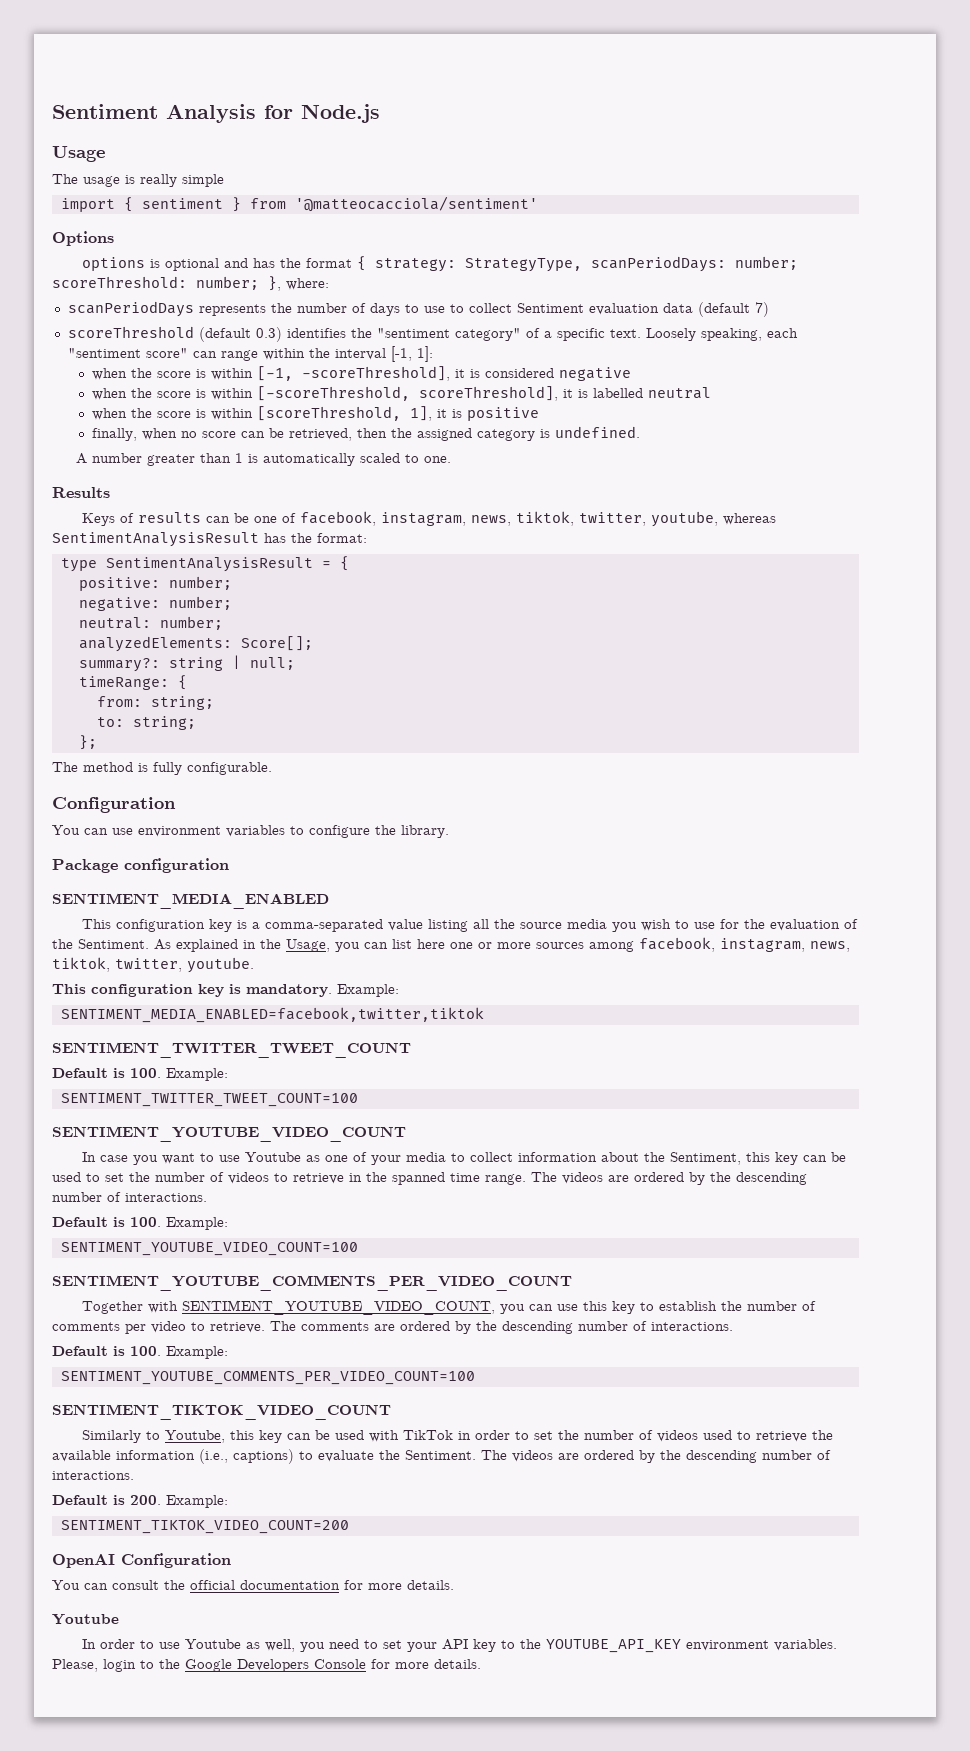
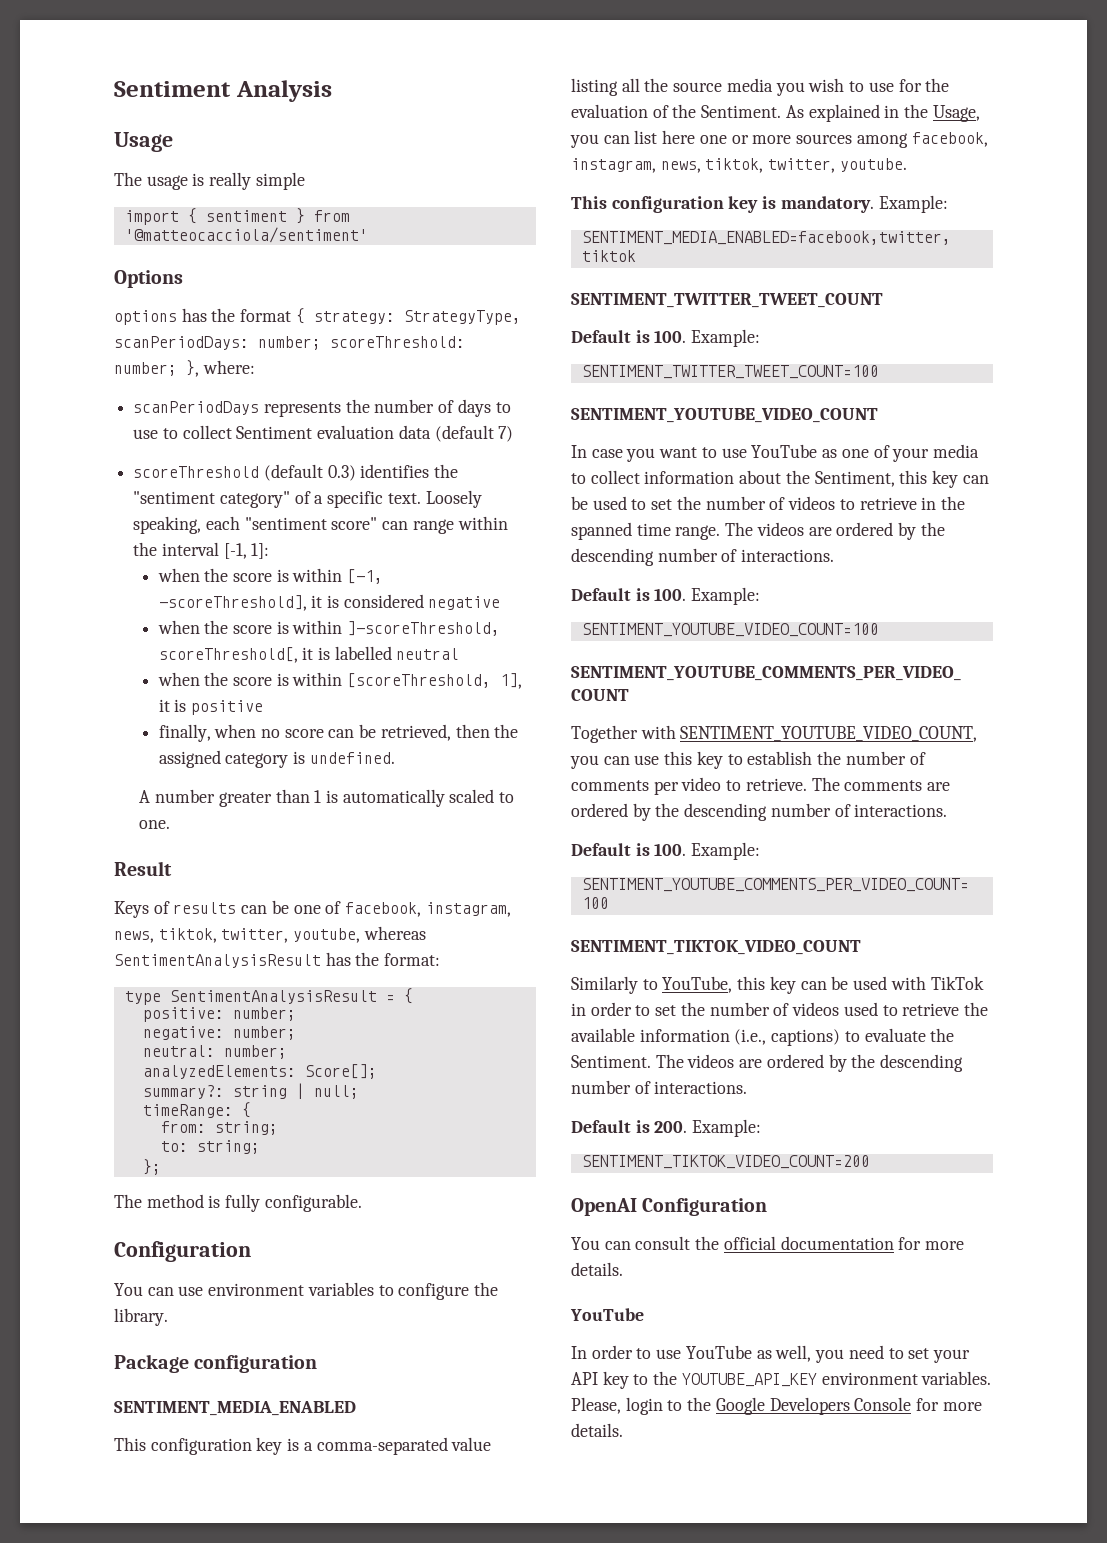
[264,104,380,123] for Node.js -> (332, 91) none
[149,258,248,271] is optional and -> (177, 317) none
[257,386,559,401] [-scoreThreshold, scoreThreshold], -> [347,621,501,636] [158,647,298,663] ]-scoreThreshold, scoreThreshold[,
[52,487,110,498] Results -> [114,861,172,876] Result
[244,1152,301,1162] Youtube -> [751,444,818,458] YouTube
[164,1430,225,1443] Youtube, -> [662,976,733,993] YouTube,
[52,1614,119,1625] Youtube -> [570,1308,644,1321] YouTube
[184,1639,241,1649] Youtube -> [685,1345,752,1359] YouTube

